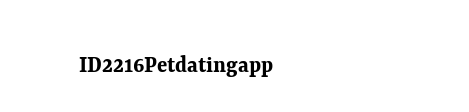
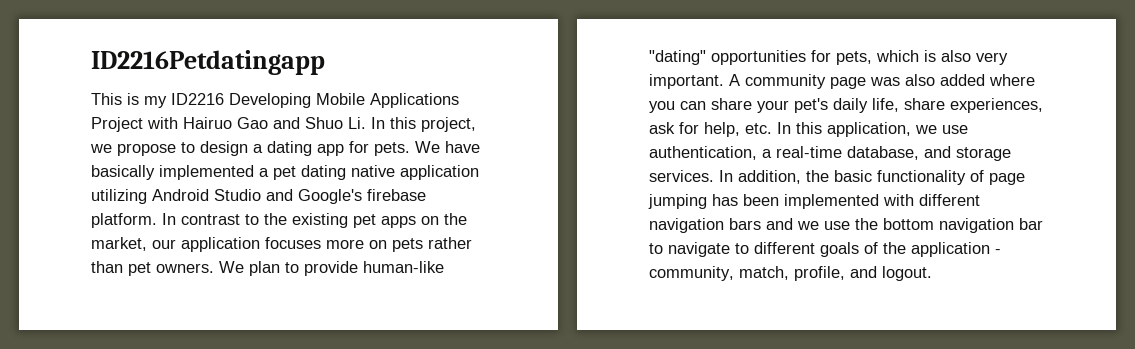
(273, 66) none -> [91,93,459,108] [91,117,476,132] [90,141,480,156] [91,165,479,180] [91,189,426,204] [91,213,467,228] [91,237,472,252] [91,261,444,276] [649,50,1008,65] [649,74,1035,89] [649,98,1043,113] [649,122,968,137] [649,146,1011,161] [649,170,1025,185] [648,194,980,209] [649,218,1043,233] [649,242,1001,257] [649,266,932,281] // This is my ID2216 Developing Mobile Applications Project with Hairuo Gao and Shuo Li. In this project, we propose to design a dating app for pets. We have basically implemented a pet dating native application utilizing Android Studio and Google's firebase platform. In contrast to the existing pet apps on the market, our application focuses more on pets rather than pet owners. We plan to provide human-like "dating" opportunities for pets, which is also very important. A community page was also added where you can share your pet's daily life, share experiences, ask for help, etc. In this application, we use authentication, a real-time database, and storage services. In addition, the basic functionality of page jumping has been implemented with different navigation bars and we use the bottom navigation bar to navigate to different goals of the application - community, match, profile, and logout.

